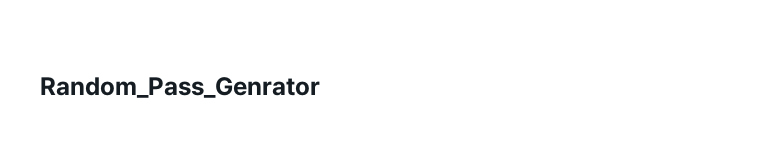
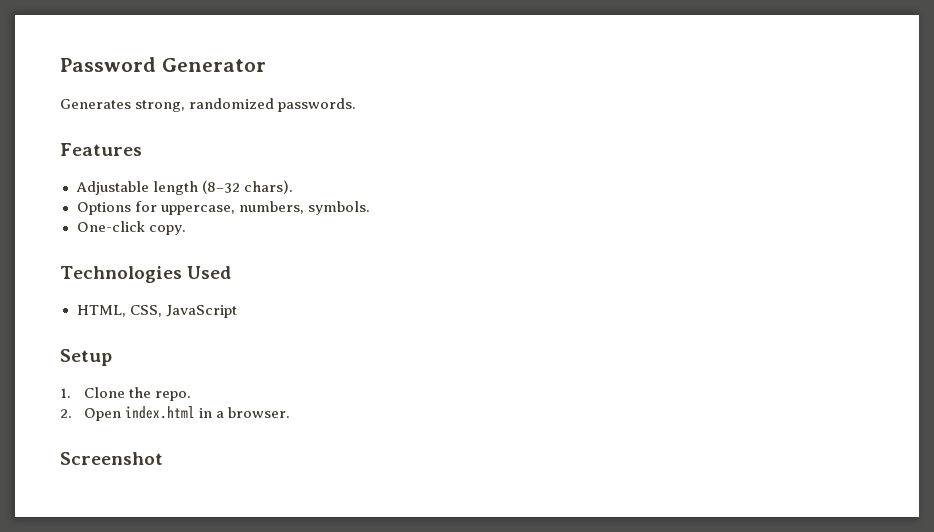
[40,77,320,98] Random_Pass_Genrator -> [60,57,266,72] [60,98,357,112] [60,143,142,156] [75,180,293,195] [76,201,370,215] [76,221,186,235] [60,266,232,283] [76,305,237,318] [60,349,112,366] [60,387,191,401] [60,406,291,421] [60,452,163,465] Password Generator // Generates strong, randomized passwords. // Features // Adjustable length (8–32 chars). // Options for uppercase, numbers, symbols. // One-click copy. // Technologies Used // HTML, CSS, JavaScript // Setup // 1. Clone the repo. // 2. Open index.html in a browser. // Screenshot

